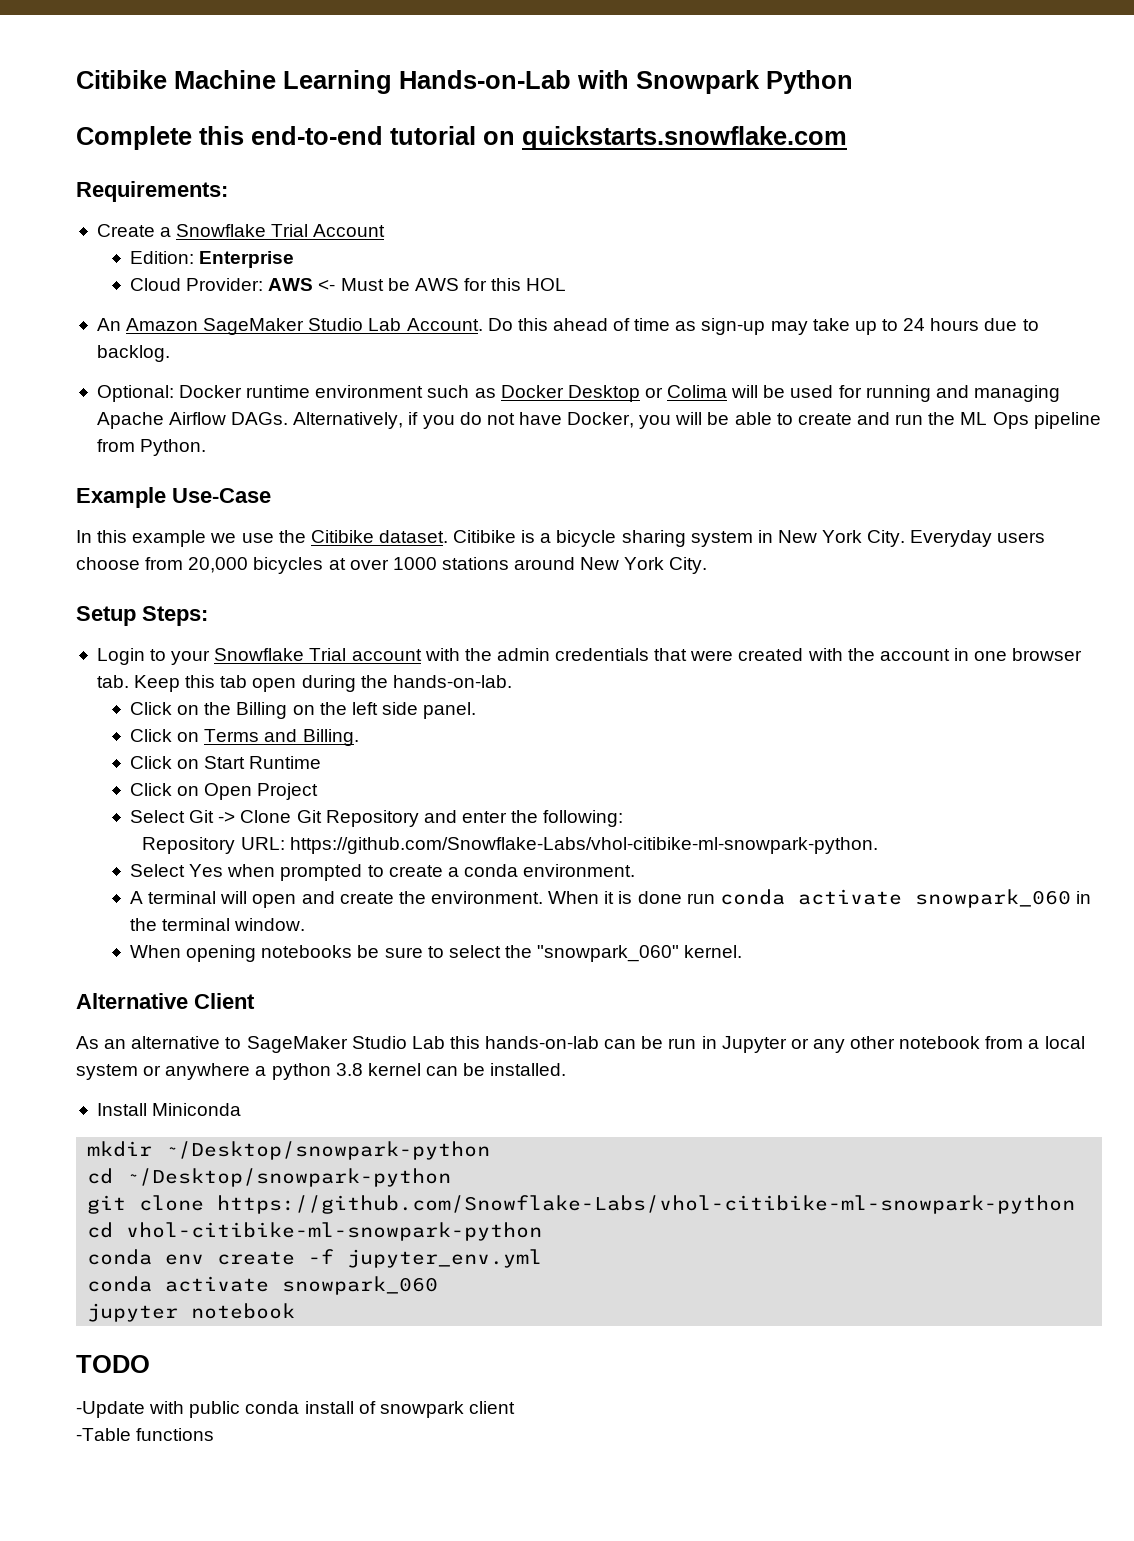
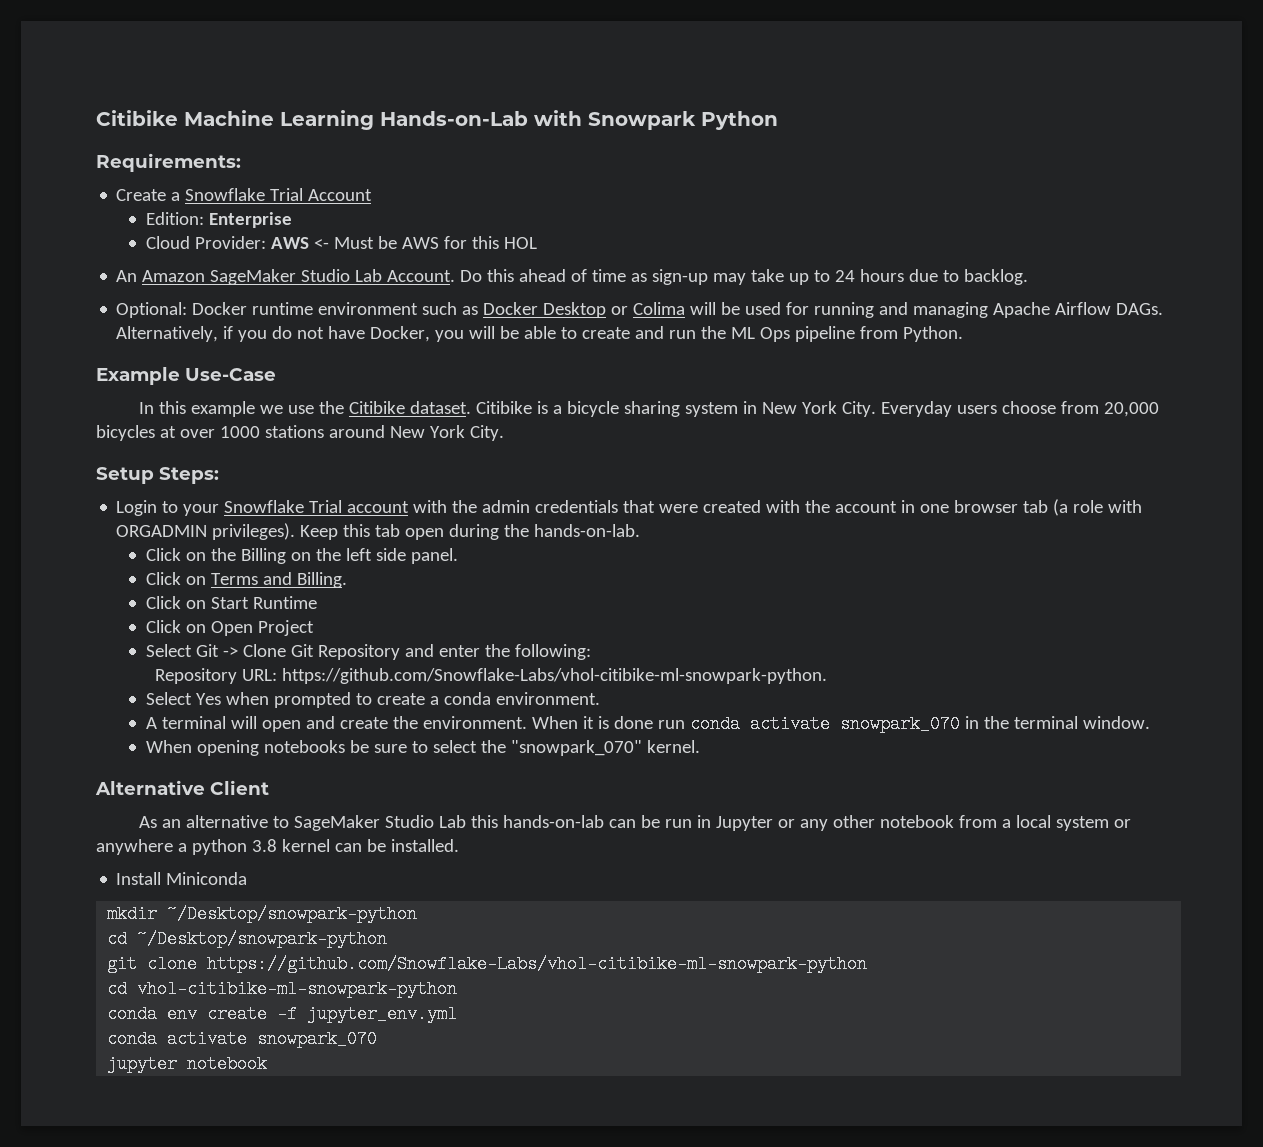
[76,126,847,150] // Complete this end-to-end tutorial on quickstarts.snowflake.com -> (778, 120) none
[96,675,129,688] tab. -> [1023,499,1143,516] [116,523,296,540] tab (a role with ORGADMIN privileges).
[914,889,1071,908] snowpark_060 -> [839,715,960,733] snowpark_070
[537,945,680,962] "snowpark_060" -> [510,740,642,756] "snowpark_070"
[282,1276,439,1295] snowpark_060 -> [257,1030,378,1048] snowpark_070
[76,1355,150,1373] [76,1401,515,1418] [76,1428,215,1441] // TODO // -Update with public conda install of snowpark client // -Table functions -> (268, 1064) none

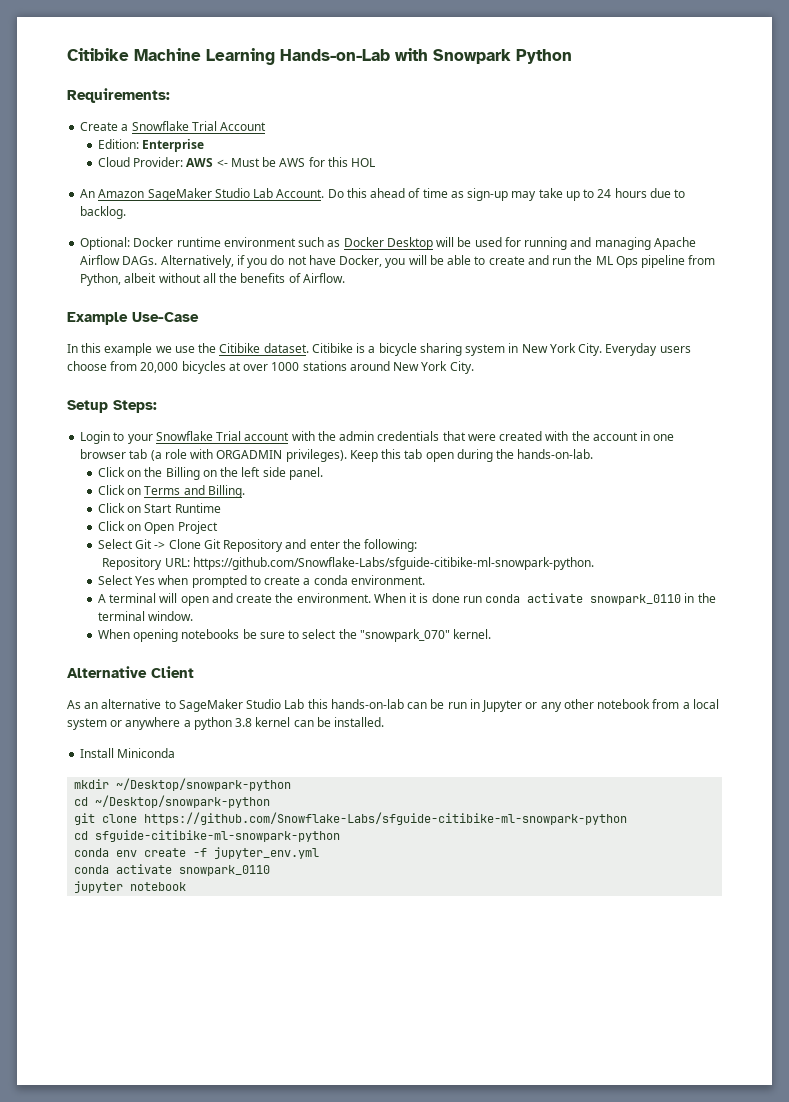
[611,302,686,315] or Colima -> (433, 243) none
[903,326,964,342] Python. -> [80,273,345,286] Python, albeit without all the benefits of Airflow.
[281,668,827,684] https://github.com/Snowflake-Labs/vhol-citibike-ml-snowpark-python. -> [192,557,594,570] https://github.com/Snowflake-Labs/sfguide-citibike-ml-snowpark-python.
[839,715,960,733] snowpark_070 -> [590,594,682,605] snowpark_0110
[207,955,868,973] [107,980,458,998] https://github.com/Snowflake-Labs/vhol-citibike-ml-snowpark-python // cd vhol-citibike-ml-snowpark-python -> [144,812,628,825] [74,830,341,842] https://github.com/Snowflake-Labs/sfguide-citibike-ml-snowpark-python // cd sfguide-citibike-ml-snowpark-python
[257,1030,378,1048] snowpark_070 -> [179,865,271,876] snowpark_0110

